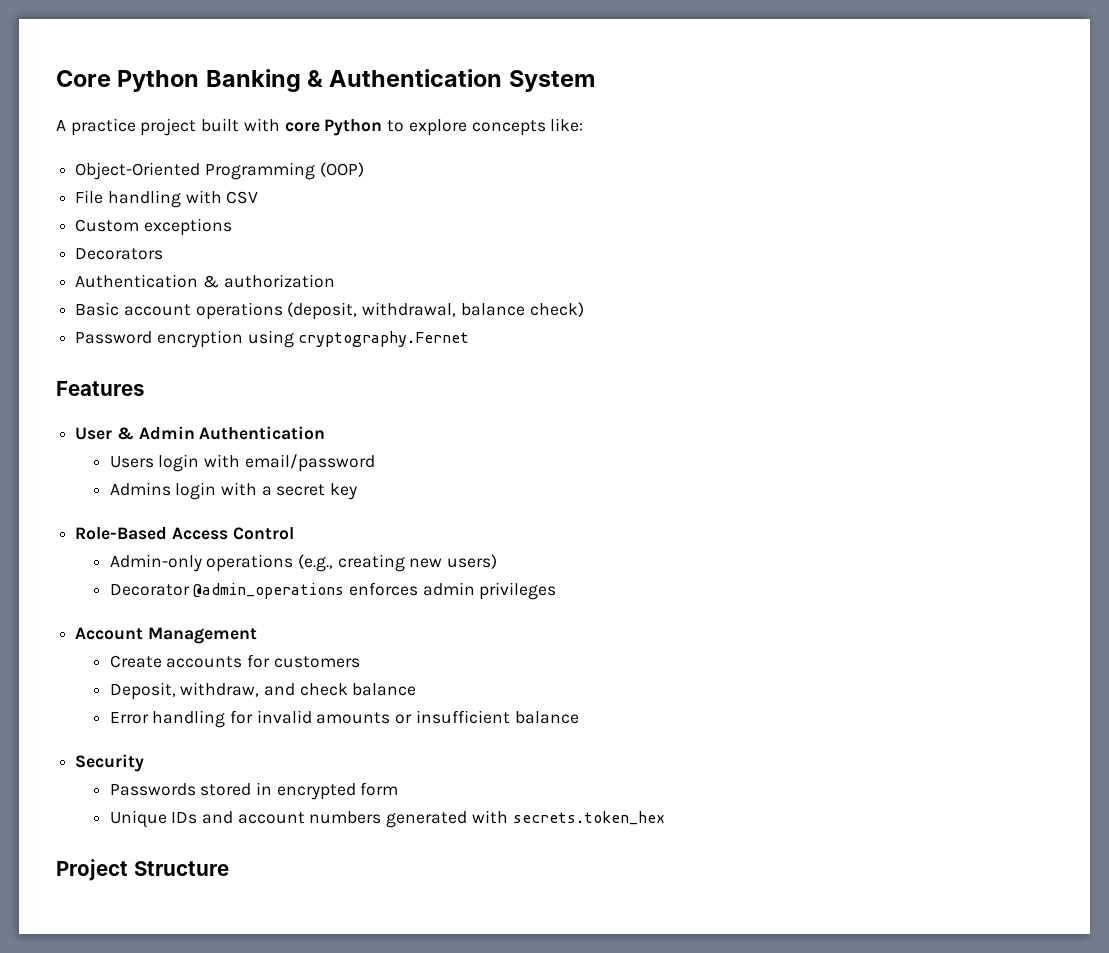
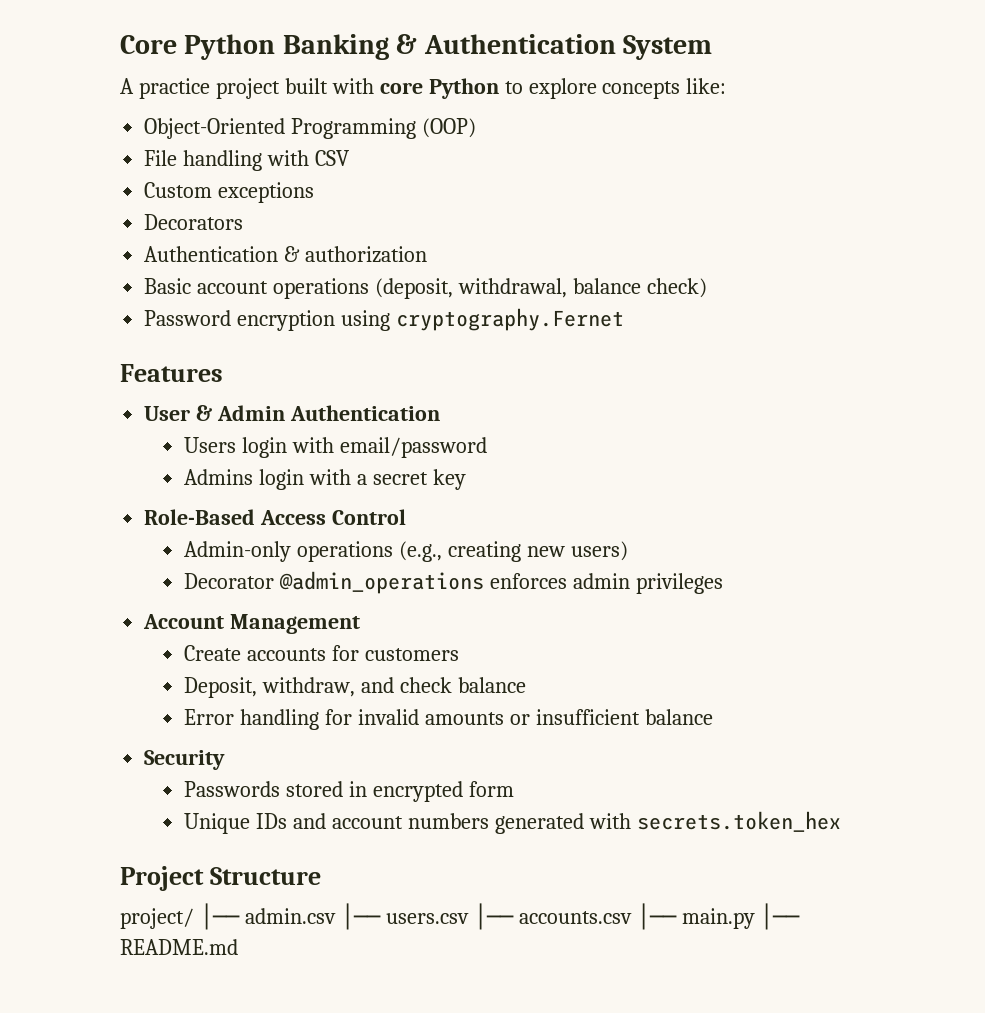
(229, 868) none -> [120,903,801,930] [120,939,238,955] // project/ │── admin.csv │── users.csv │── accounts.csv │── main.py │── README.md

